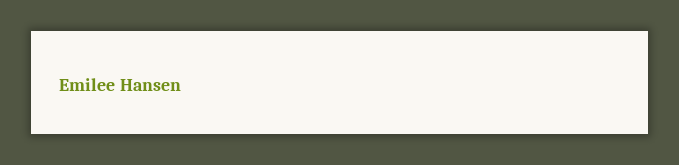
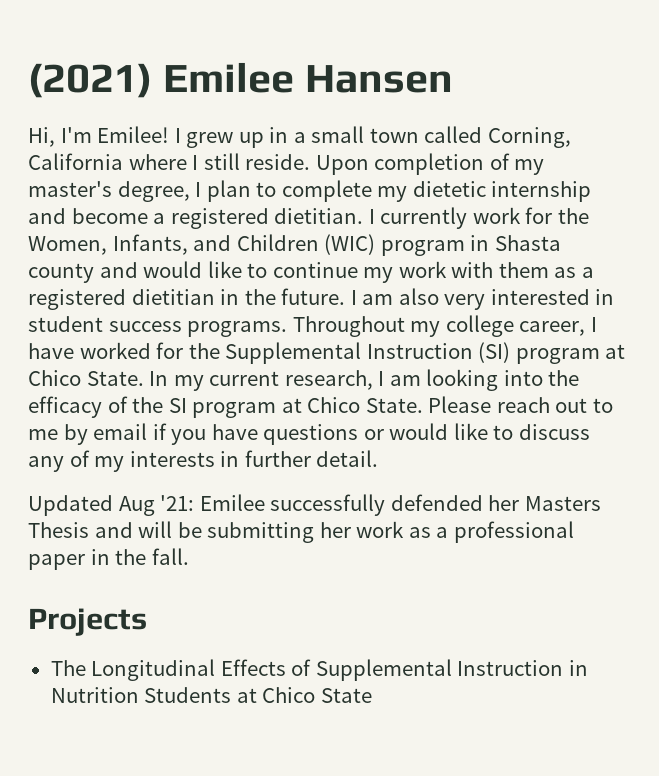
(59, 84) none -> [28,63,152,98] (2021)
(181, 85) none -> [28,126,571,148] [28,153,545,175] [28,180,592,202] [28,207,589,229] [28,234,561,256] [28,261,594,283] [28,288,615,310] [28,315,597,337] [28,342,626,364] [28,369,580,391] [28,396,613,418] [28,423,590,445] [28,450,379,472] [28,494,601,516] [28,521,574,543] [28,548,189,570] [28,608,147,636] [50,659,588,681] [50,687,372,703] // Hi, I'm Emilee! I grew up in a small town called Corning, California where I still reside. Upon completion of my master's degree, I plan to complete my dietetic internship and become a registered dietitian. I currently work for the Women, Infants, and Children (WIC) program in Shasta county and would like to continue my work with them as a registered dietitian in the future. I am also very interested in student success programs. Throughout my college career, I have worked for the Supplemental Instruction (SI) program at Chico State. In my current research, I am looking into the efficacy of the SI program at Chico State. Please reach out to me by email if you have questions or would like to discuss any of my interests in further detail. // Updated Aug '21: Emilee successfully defended her Masters Thesis and will be submitting her work as a professional paper in the fall. // Projects // The Longitudinal Effects of Supplemental Instruction in Nutrition Students at Chico State

